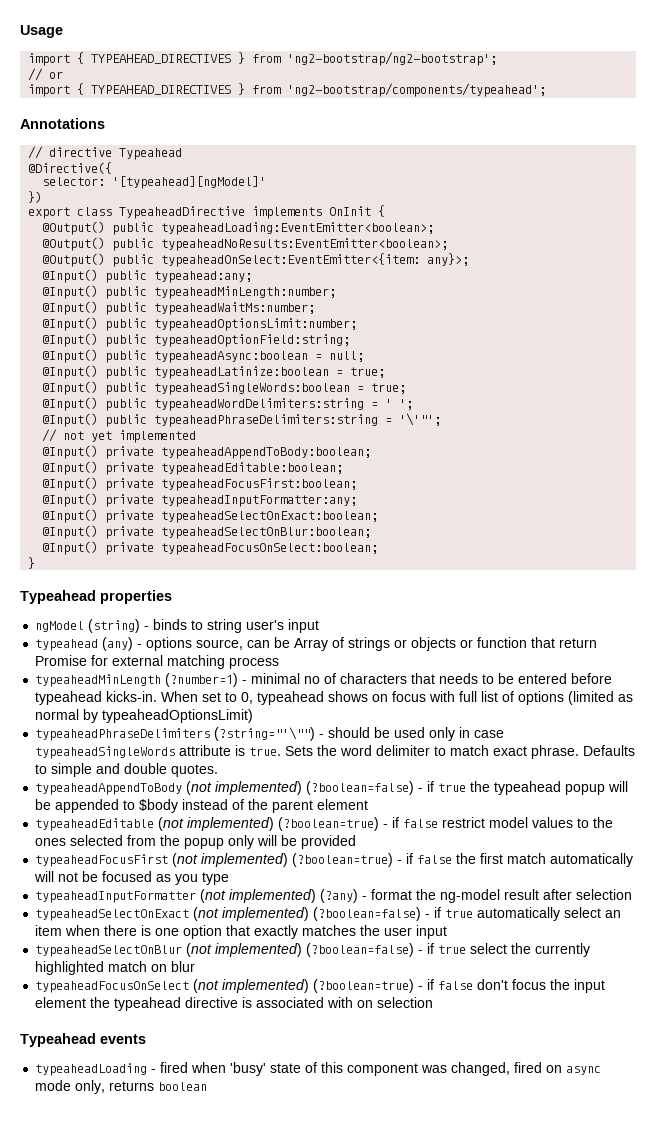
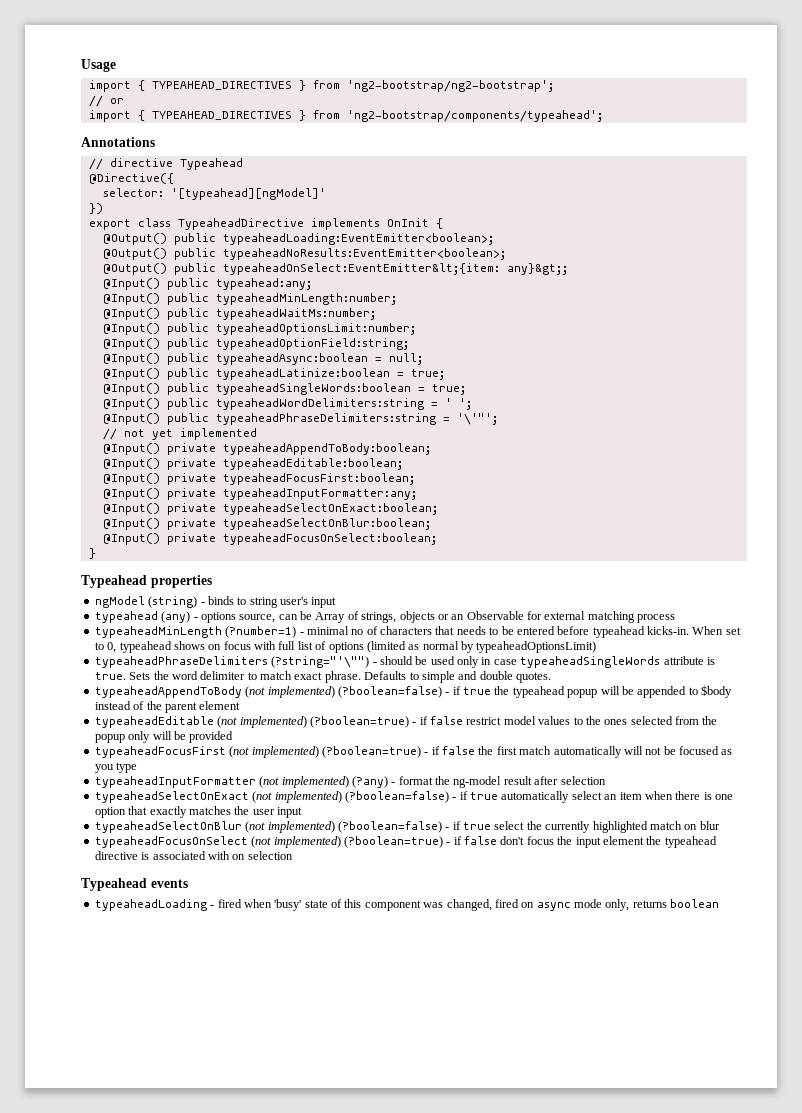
[161,253,470,267] typeaheadOnSelect:EventEmitter<{item: any}>; -> [222,263,568,275] typeaheadOnSelect:EventEmitter&lt;{item: any}&gt;;
[348,637,598,651] [35,655,88,666] strings or objects or function that return Promise -> [361,611,524,623] strings, objects or an Observable

